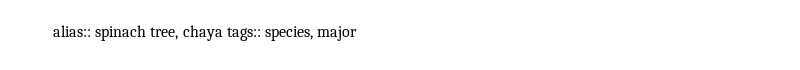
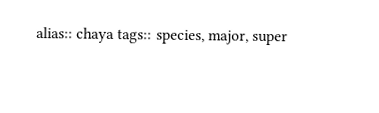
[95,25,179,41] spinach tree, -> (73, 32) none
[317,26,358,41] major -> [207,30,288,46] major, super

